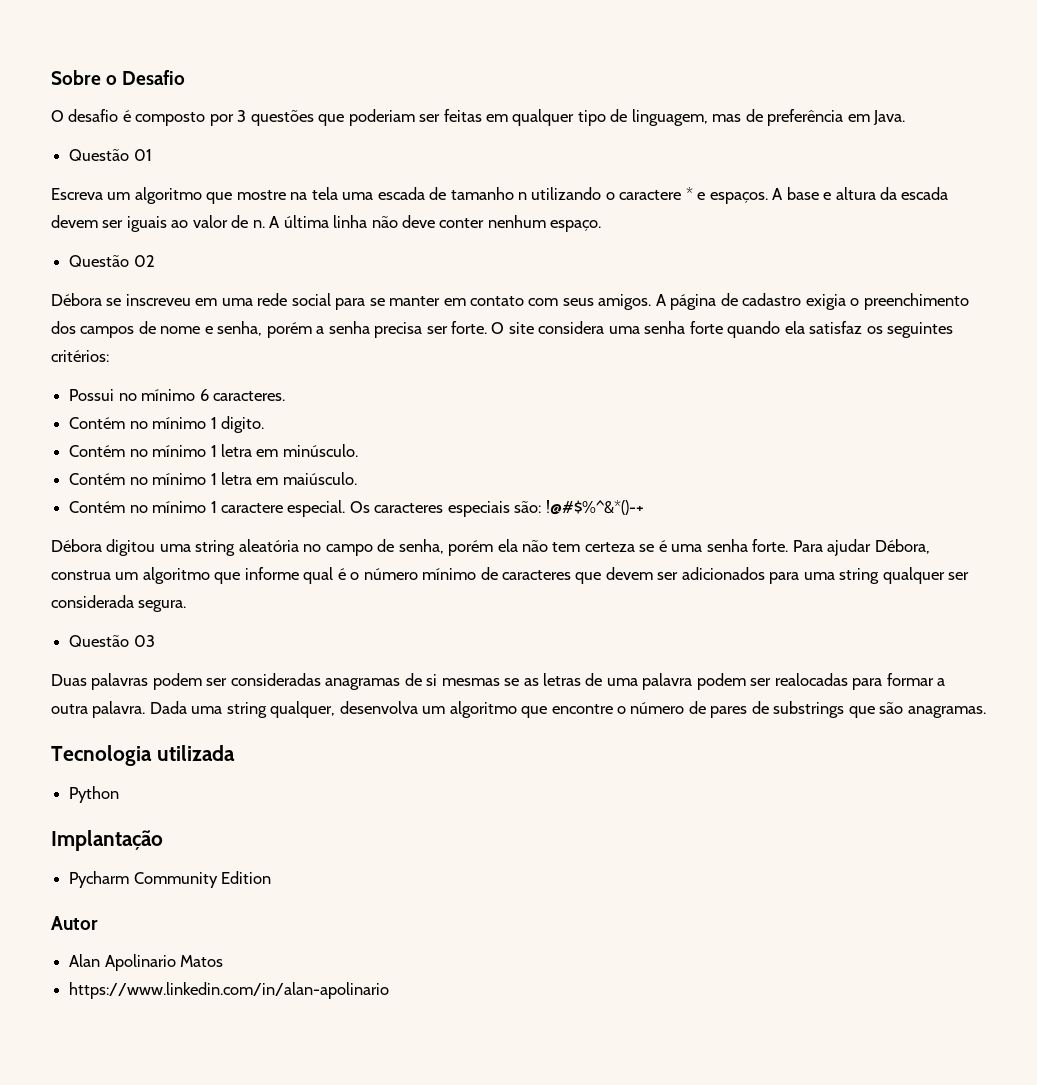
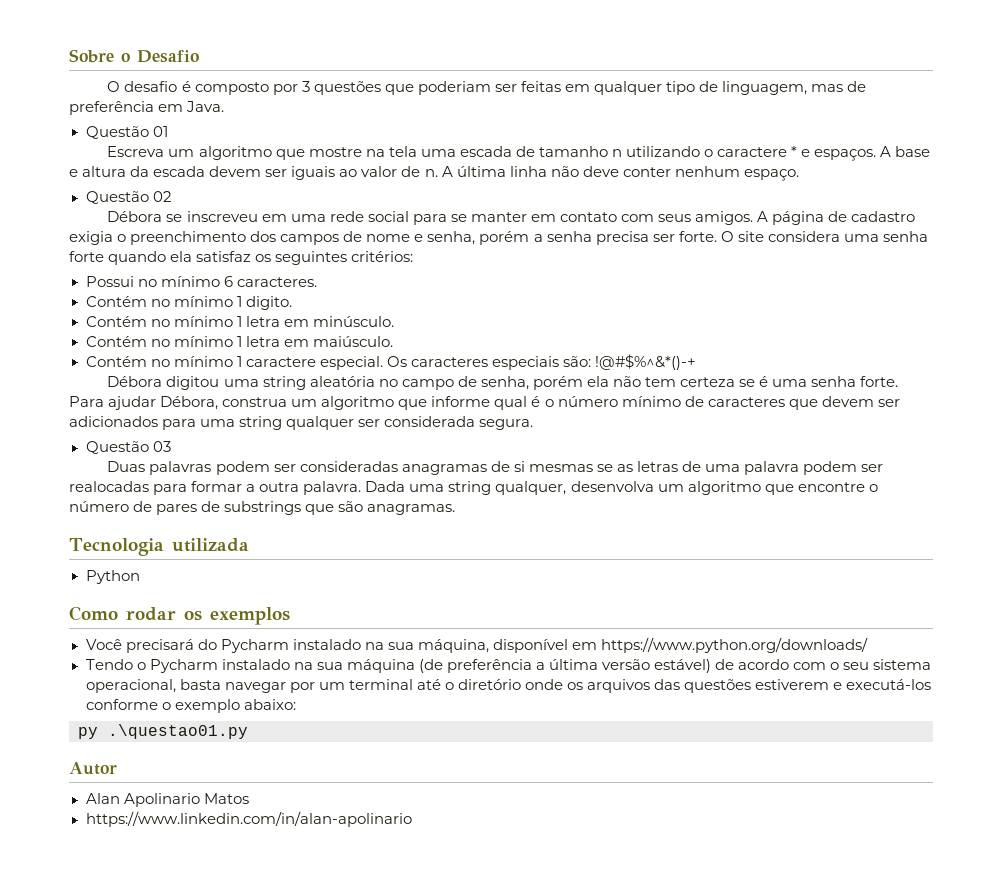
[51,830,163,851] [69,871,272,888] Implantação // Pycharm Community Edition -> [69,606,290,625] [85,637,868,653] [85,659,932,673] [85,679,932,693] [85,699,296,713] [78,724,248,739] Como rodar os exemplos // Você precisará do Pycharm instalado na sua máquina, disponível em https://www.python.org/downloads/ // Tendo o Pycharm instalado na sua máquina (de preferência a última versão estável) de acordo com o seu sistema operacional, basta navegar por um terminal até o diretório onde os arquivos das questões estiverem e executá-los conforme o exemplo abaixo: // py .\questao01.py

